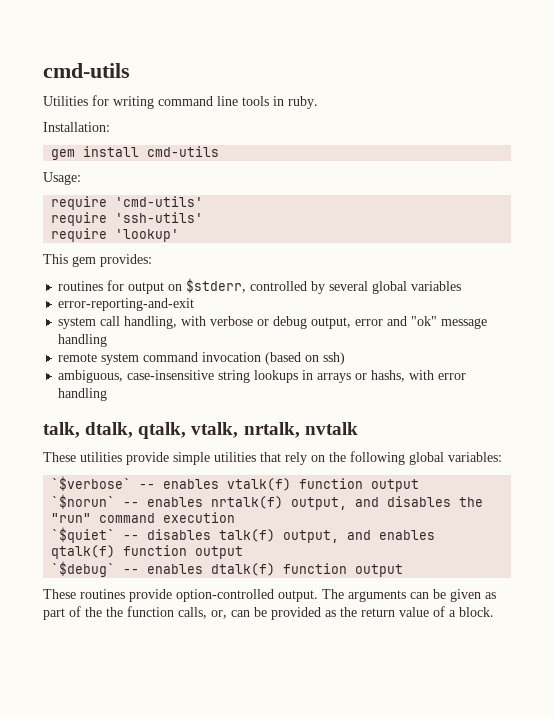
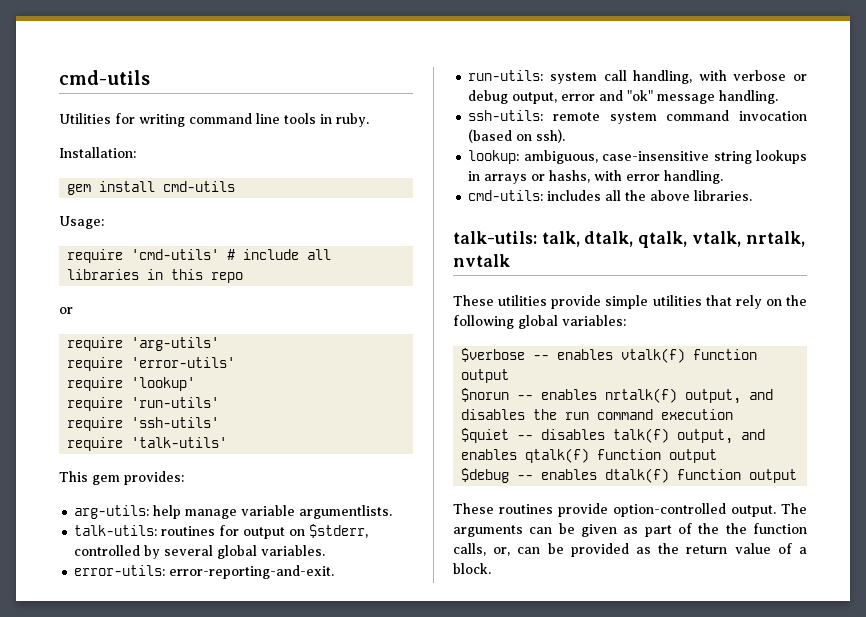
(204, 201) none -> [227,249,332,260] [67,269,244,283] [59,307,73,314] [67,337,220,351] [67,357,236,371] [67,377,196,391] [67,397,220,411] # include all libraries in this repo // or // require 'arg-utils' // require 'error-utils' // require 'lookup' // require 'run-utils'
[115,229,180,242] 'lookup' -> [131,437,228,448] 'talk-utils'
(152, 260) none -> [74,505,393,519] [74,525,158,536] arg-utils: help manage variable argumentlists. // talk-utils:
[411,281,462,291] [58,298,195,311] variables // error-reporting-and-exit // -> [261,545,326,556] [74,565,335,579] [468,70,544,81] variables. // error-utils: error-reporting-and-exit. // run-utils:
[58,334,108,347] handling // -> [719,90,779,104] [468,110,544,121] handling. // ssh-utils:
[323,352,346,365] ssh) // -> [536,129,566,143] [468,150,520,164] ssh). // lookup:
[58,388,108,401] handling // -> [664,170,724,184] [468,190,753,201] [453,231,537,244] handling. // cmd-utils: includes all the above libraries. // talk-utils:
[51,476,132,491] `$verbose` -> [461,348,526,362] $verbose
[51,494,116,509] `$norun` -> [461,388,510,402] $norun
[51,513,92,523] "run" -> [565,412,590,420] run
[51,527,116,543] `$quiet` -> [461,428,510,443] $quiet
[51,561,116,577] `$debug` -> [461,468,510,483] $debug

